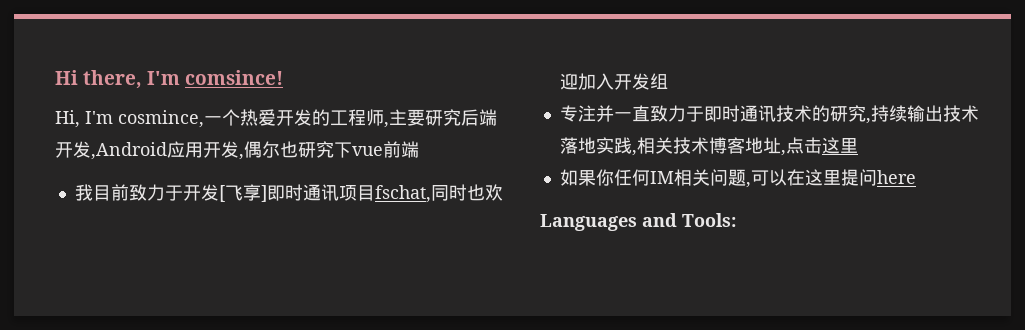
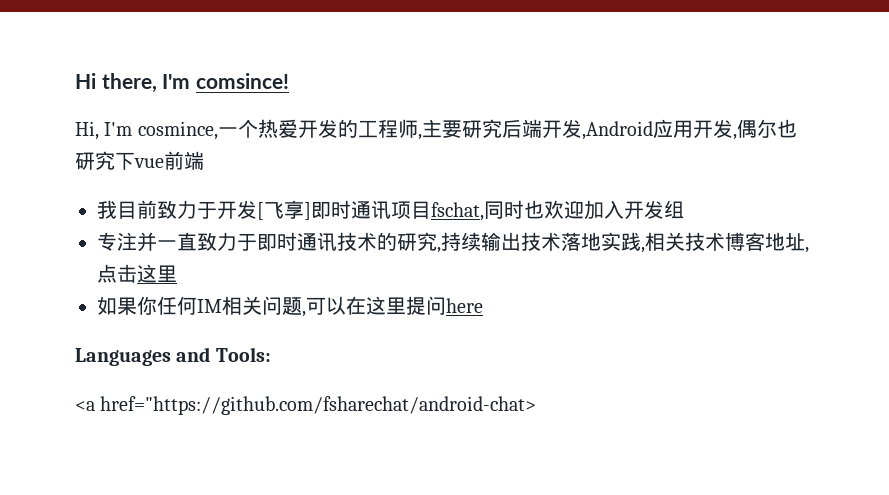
(736, 220) none -> [75,396,537,415] // <a href="https://github.com/fsharechat/android-chat>

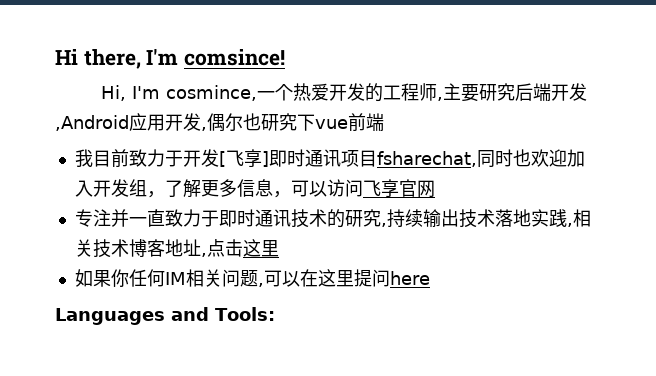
[431,202,484,221] fschat, -> [376,151,477,167] fsharechat,
(684, 209) none -> [146,179,435,198] ，了解更多信息，可以访问飞享官网
[75,396,537,415] // <a href="https://github.com/fsharechat/android-chat> -> (275, 314) none

